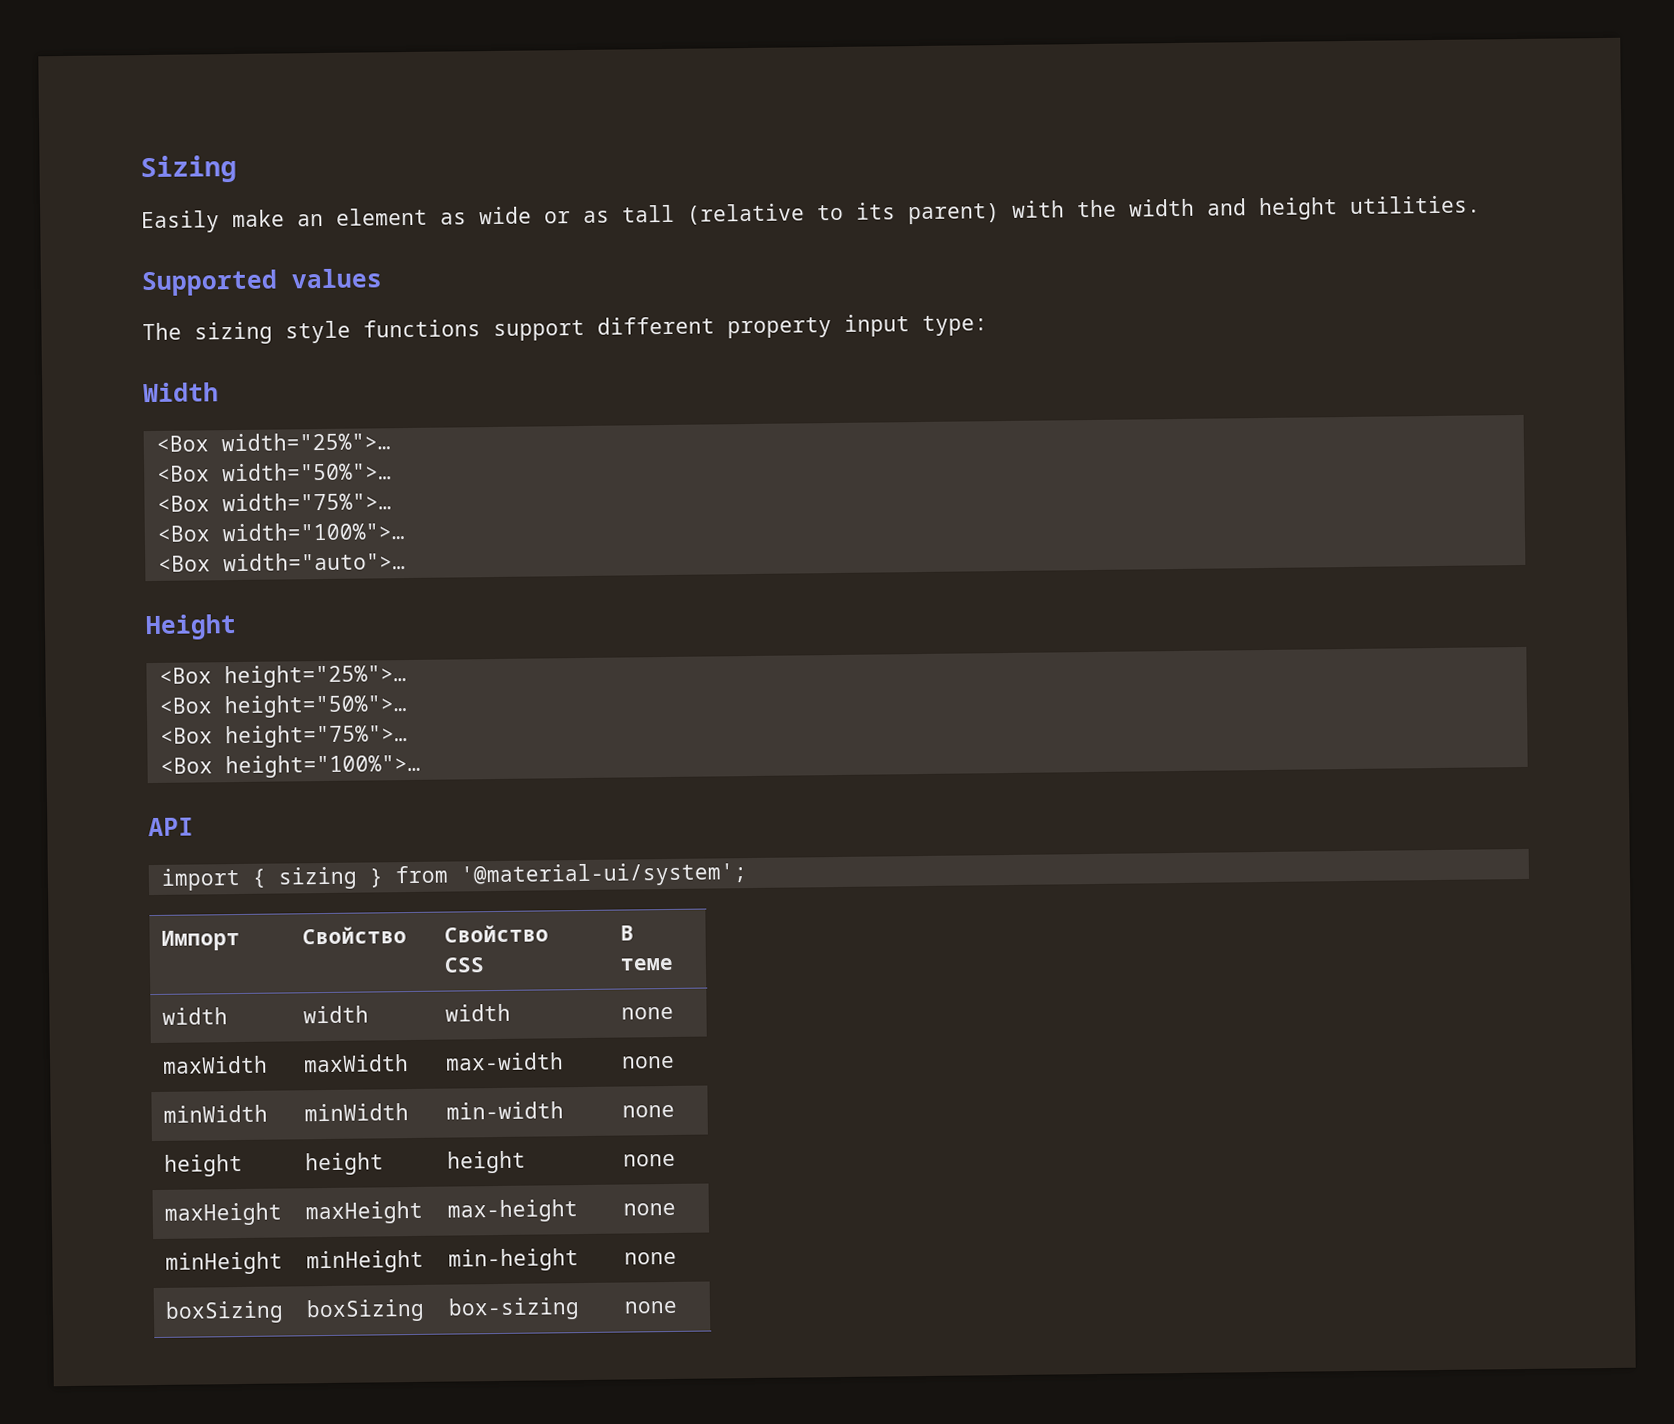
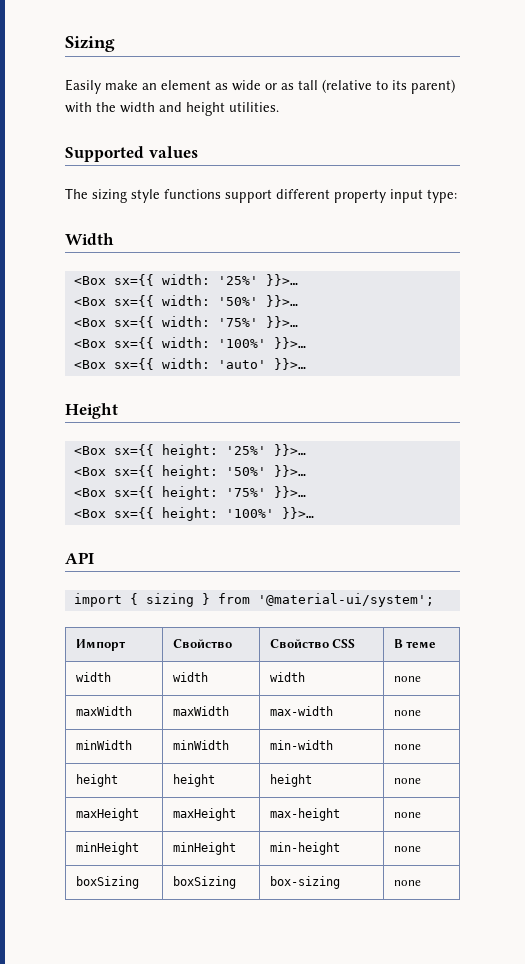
[220,432,391,452] [156,462,392,482] [156,492,392,512] [156,522,405,542] [157,552,406,572] [145,614,237,641] [158,664,407,689] [158,694,408,719] [159,724,408,749] [159,753,421,779] width="25%">… // <Box width="50%">… // <Box width="75%">… // <Box width="100%">… // <Box width="auto">… // Height // <Box height="25%">… // <Box height="50%">… // <Box height="75%">… // <Box height="100%">… -> [113,274,298,286] [73,295,298,307] [73,316,298,328] [73,337,306,349] [73,358,306,370] [65,403,118,419] [73,444,306,458] [73,465,306,479] [73,486,306,500] [73,507,314,521] sx={{ width: '25%' }}>… // <Box sx={{ width: '50%' }}>… // <Box sx={{ width: '75%' }}>… // <Box sx={{ width: '100%' }}>… // <Box sx={{ width: 'auto' }}>… // Height // <Box sx={{ height: '25%' }}>… // <Box sx={{ height: '50%' }}>… // <Box sx={{ height: '75%' }}>… // <Box sx={{ height: '100%' }}>…

